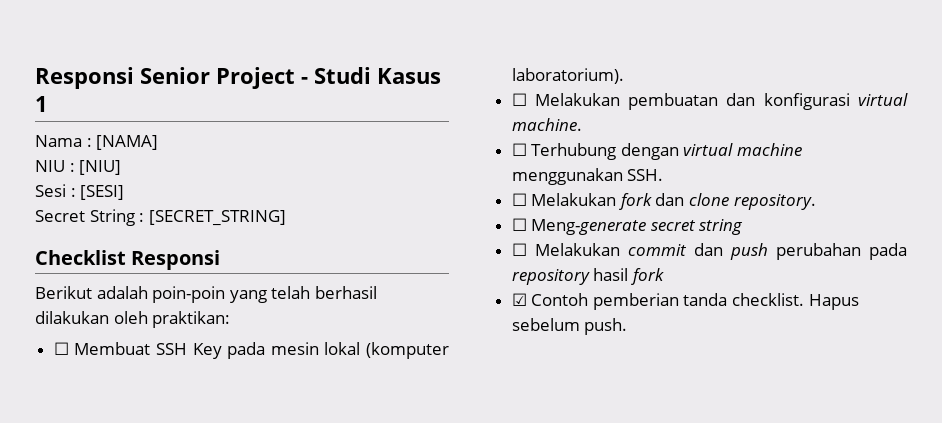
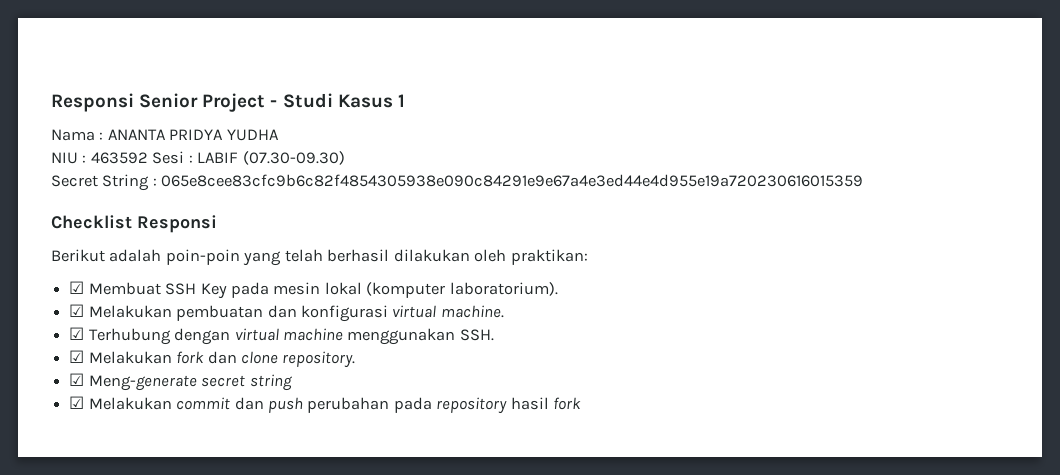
[96,135,159,150] [NAMA] -> [107,129,279,141] ANANTA PRIDYA YUDHA
[79,160,122,175] [NIU] // -> [90,152,148,164] 463592
[80,185,125,200] [SESI] -> [197,151,345,165] LABIF (07.30-09.30)
[148,210,286,226] [SECRET_STRING] -> [161,174,864,187] 065e8cee83cfc9b6c82f4854305938e090c84291e9e67a4e3ed44e4d955e19a720230616015359
[53,342,69,355] ☐ -> [69,281,85,294] ☑
[511,93,527,106] ☐ -> [69,304,85,317] ☑
[511,143,527,156] ☐ -> [69,327,85,340] ☑
[511,193,527,206] ☐ -> [69,350,85,363] ☑
[511,218,527,231] ☐ -> [69,373,85,386] ☑
[511,243,527,256] ☐ -> [69,396,85,409] ☑
[511,293,859,310] [511,318,628,335] // ☑ Contoh pemberian tanda checklist. Hapus sebelum push. -> (582, 403) none

